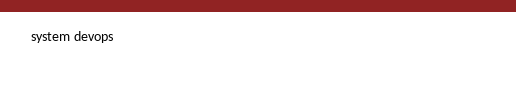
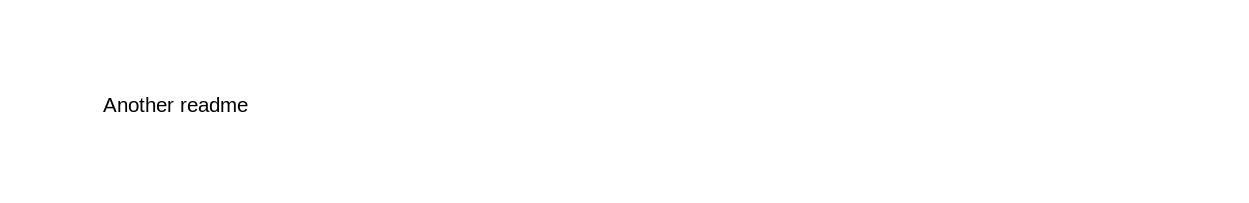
[31,31,113,43] system devops -> [103,97,248,112] Another readme

